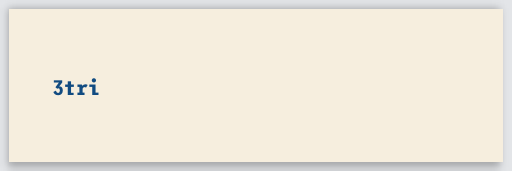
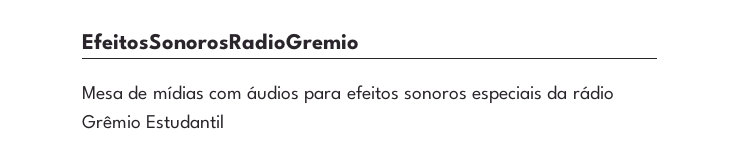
[52,78,100,96] 3tri -> [82,33,359,50] [82,85,614,104] [82,114,225,129] EfeitosSonorosRadioGremio // Mesa de mídias com áudios para efeitos sonoros especiais da rádio Grêmio Estudantil

